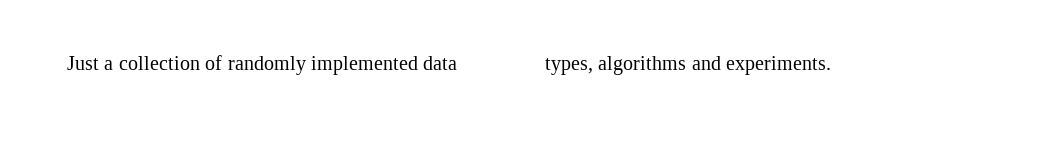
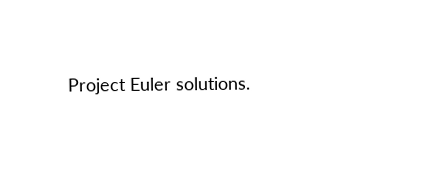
[67,55,832,75] Just a collection of randomly implemented data types, algorithms and experiments. -> [67,76,250,95] Project Euler solutions.

